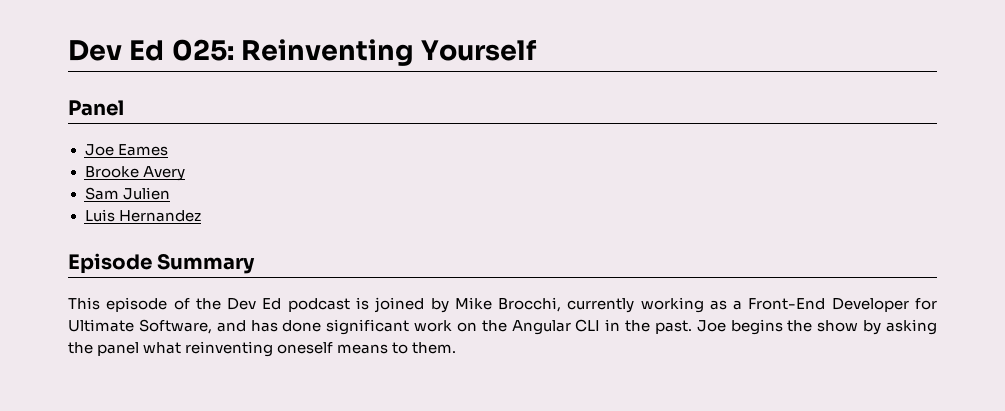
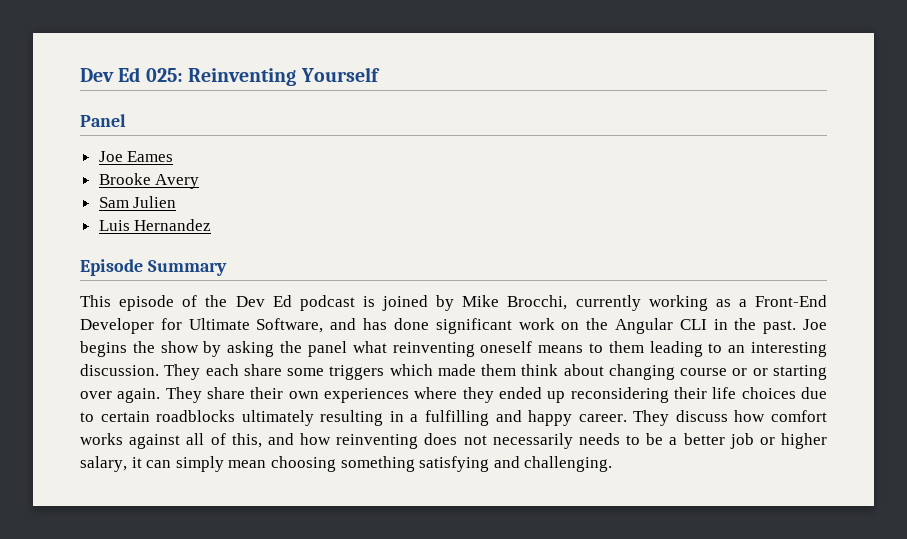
[412,342,457,354] them. -> [608,341,827,357] [80,364,827,380] [80,387,827,403] [80,410,827,426] [80,433,827,449] [80,456,613,472] them leading to an interesting discussion. They each share some triggers which made them think about changing course or or starting over again. They share their own experiences where they ended up reconsidering their life choices due to certain roadblocks ultimately resulting in a fulfilling and happy career. They discuss how comfort works against all of this, and how reinventing does not necessarily needs to be a better job or higher salary, it can simply mean choosing something satisfying and challenging.

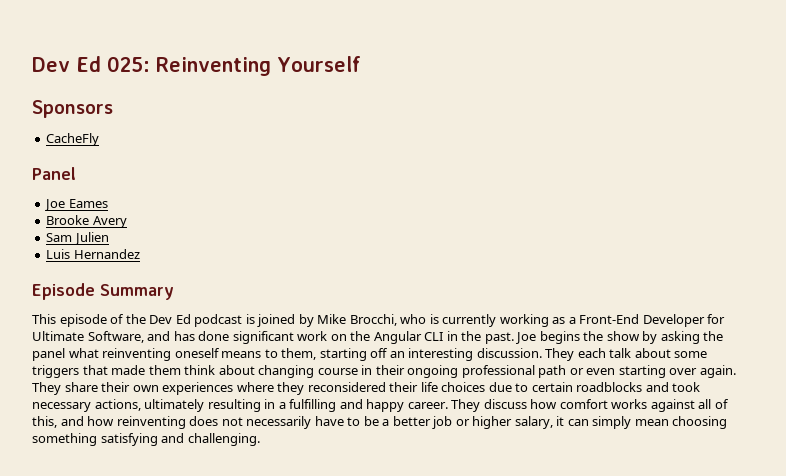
(380, 74) none -> [32,100,113,118] [46,133,100,146] // Sponsors // CacheFly
(568, 302) none -> [400,314,439,324] who is
[608,341,723,357] them leading to -> [281,348,389,361] them, starting off
[243,364,282,376] share -> [609,348,671,358] talk about
[389,364,433,376] which -> [82,365,108,375] that
[732,368,768,376] or or -> [361,365,616,378] in their ongoing professional path or even
[498,387,669,403] ended up reconsidering -> [307,382,386,392] reconsidered
(236, 416) none -> [645,382,701,392] [32,399,141,412] and took necessary actions,
[578,433,620,445] needs -> [314,416,344,426] have

